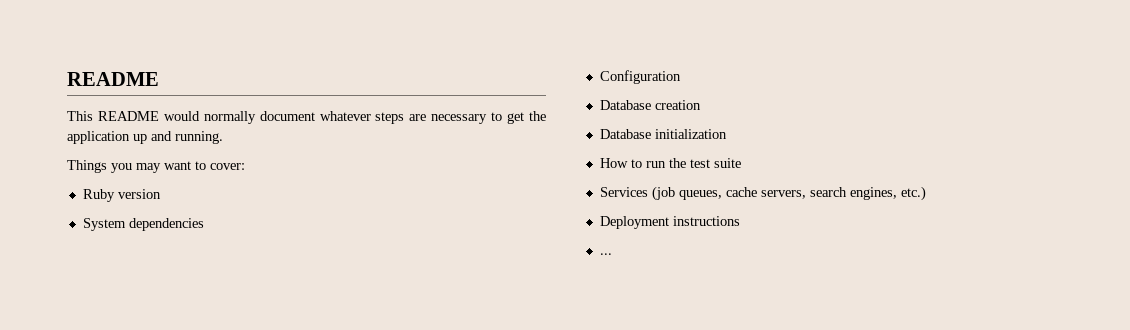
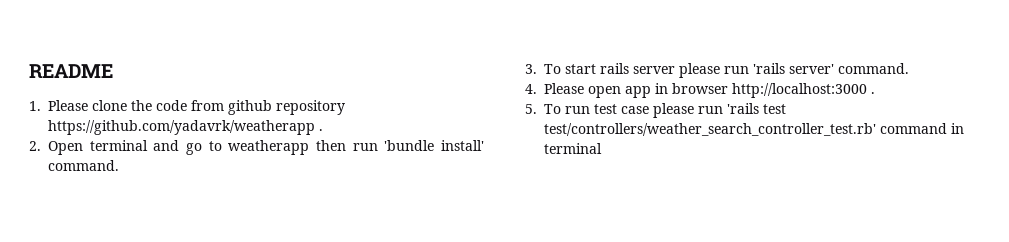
[67,111,547,124] [67,131,223,144] [67,160,245,173] [82,189,161,202] [82,218,204,231] [599,70,681,84] [599,100,701,110] [599,129,727,139] [599,158,741,168] [599,186,926,201] [599,216,740,229] [599,253,612,255] This README would normally document whatever steps are necessary to get the application up and running. // Things you may want to cover: // Ruby version // System dependencies // Configuration // Database creation // Database initialization // How to run the test suite // Services (job queues, cache servers, search engines, etc.) // Deployment instructions // ... -> [29,100,345,115] [48,120,323,135] [29,140,484,155] [48,160,119,171] [525,63,909,78] [525,83,875,98] [525,103,786,118] [544,123,964,136] [544,143,602,154] 1. Please clone the code from github repository https://github.com/yadavrk/weatherapp . // 2. Open terminal and go to weatherapp then run 'bundle install' command. // 3. To start rails server please run 'rails server' command. // 4. Please open app in browser http://localhost:3000 . // 5. To run test case please run 'rails test test/controllers/weather_search_controller_test.rb' command in terminal

